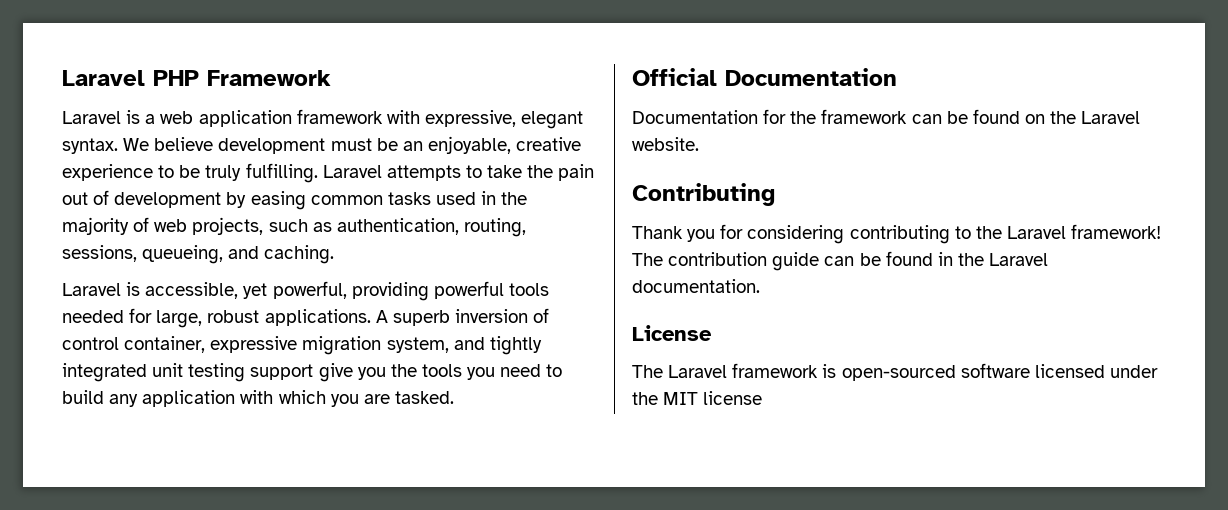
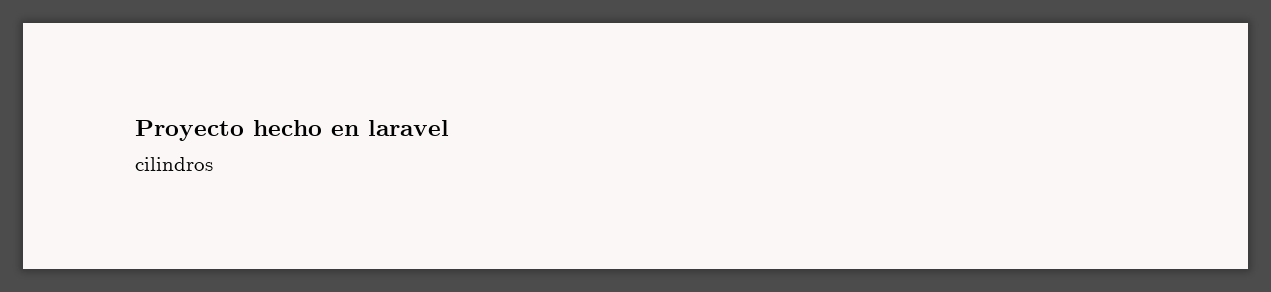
[62,70,331,86] [62,109,584,129] [62,136,582,154] [62,163,595,183] [62,190,528,210] [62,217,526,237] [62,245,335,264] [62,281,549,301] [62,308,550,328] [62,336,542,355] [62,363,563,382] [62,390,454,407] [632,68,897,86] [632,109,1141,124] [632,137,699,151] [632,183,775,206] [632,224,1162,244] [632,251,1049,271] [632,279,760,293] [632,325,712,341] [632,363,1158,381] [632,391,763,405] Laravel PHP Framework // Laravel is a web application framework with expressive, elegant syntax. We believe development must be an enjoyable, creative experience to be truly fulfilling. Laravel attempts to take the pain out of development by easing common tasks used in the majority of web projects, such as authentication, routing, sessions, queueing, and caching. // Laravel is accessible, yet powerful, providing powerful tools needed for large, robust applications. A superb inversion of control container, expressive migration system, and tightly integrated unit testing support give you the tools you need to build any application with which you are tasked. // Official Documentation // Documentation for the framework can be found on the Laravel website. // Contributing // Thank you for considering contributing to the Laravel framework! The contribution guide can be found in the Laravel documentation. // License // The Laravel framework is open-sourced software licensed under the MIT license -> [135,120,449,141] [135,157,213,171] Proyecto hecho en laravel // cilindros

